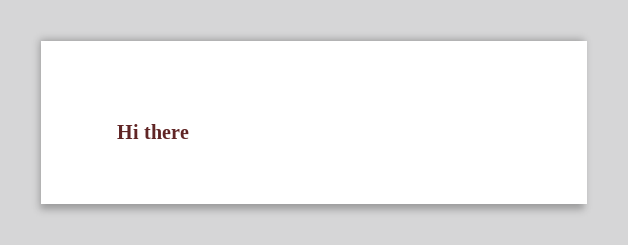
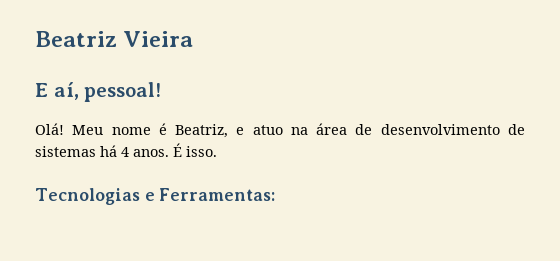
[117,124,190,139] Hi there -> [35,31,194,47] [35,82,162,102] [35,123,525,138] [35,143,217,157] [35,188,276,205] Beatriz Vieira // E aí, pessoal! // Olá! Meu nome é Beatriz, e atuo na área de desenvolvimento de sistemas há 4 anos. É isso. // Tecnologias e Ferramentas:

